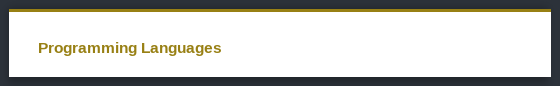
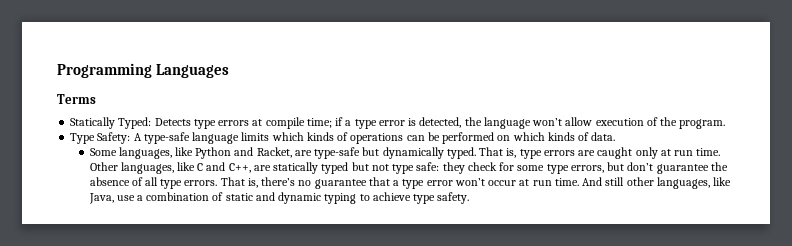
(223, 49) none -> [57,94,96,104] [70,117,726,129] [70,132,616,144] [89,147,721,159] [89,162,728,174] [89,177,732,189] [88,192,470,204] // Terms // Statically Typed: Detects type errors at compile time; if a type error is detected, the language won’t allow execution of the program. // Type Safety: A type-safe language limits which kinds of operations can be performed on which kinds of data. // Some languages, like Python and Racket, are type-safe but dynamically typed. That is, type errors are caught only at run time. Other languages, like C and C++, are statically typed but not type safe: they check for some type errors, but don’t guarantee the absence of all type errors. That is, there’s no guarantee that a type error won’t occur at run time. And still other languages, like Java, use a combination of static and dynamic typing to achieve type safety.

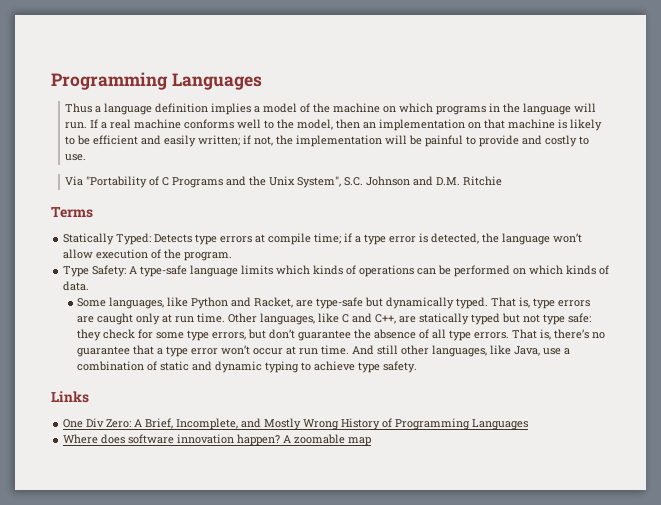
[57,63,229,78] Programming Languages -> [51,72,262,90] [65,103,597,115] [65,119,603,131] [65,135,590,147] [65,154,87,161] [65,176,503,188] Programming Languages // Thus a language definition implies a model of the machine on which programs in the language will run. If a real machine conforms well to the model, then an implementation on that machine is likely to be efficient and easily written; if not, the implementation will be painful to provide and costly to use. // Via "Portability of C Programs and the Unix System", S.C. Johnson and D.M. Ritchie
(470, 198) none -> [51,391,89,403] [63,418,529,430] [63,434,372,446] // Links // One Div Zero: A Brief, Incomplete, and Mostly Wrong History of Programming Languages // Where does software innovation happen? A zoomable map

